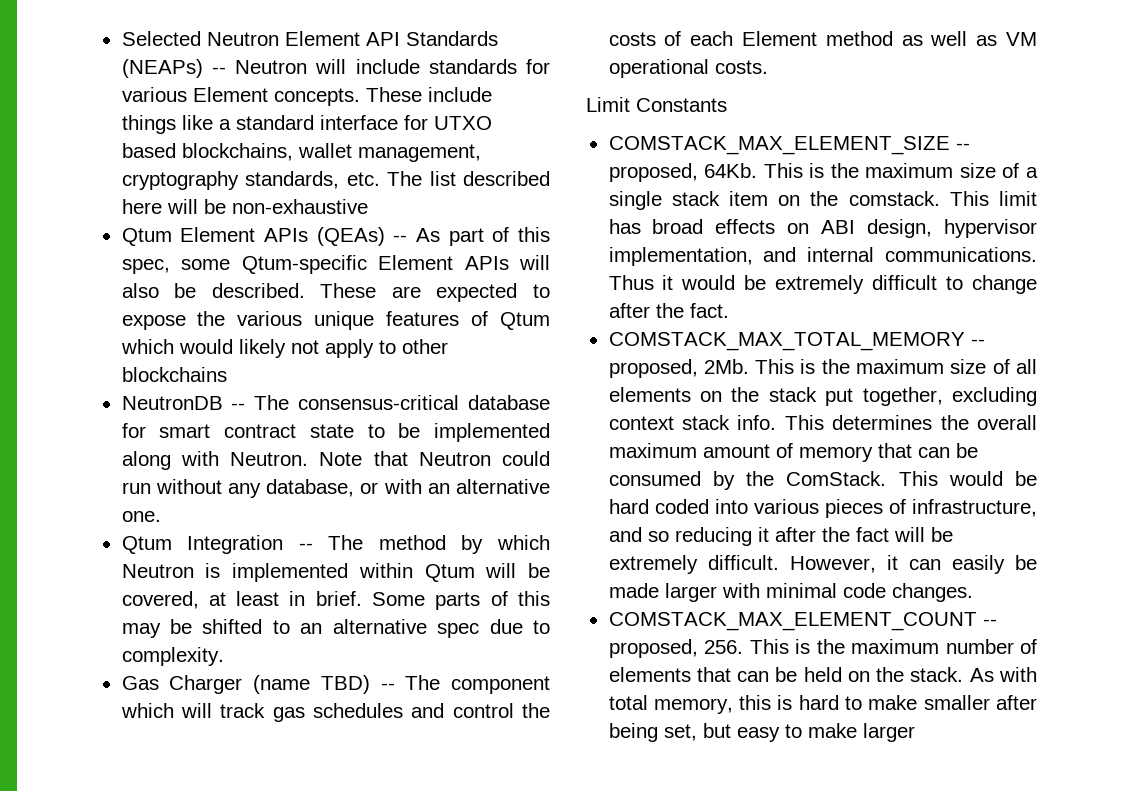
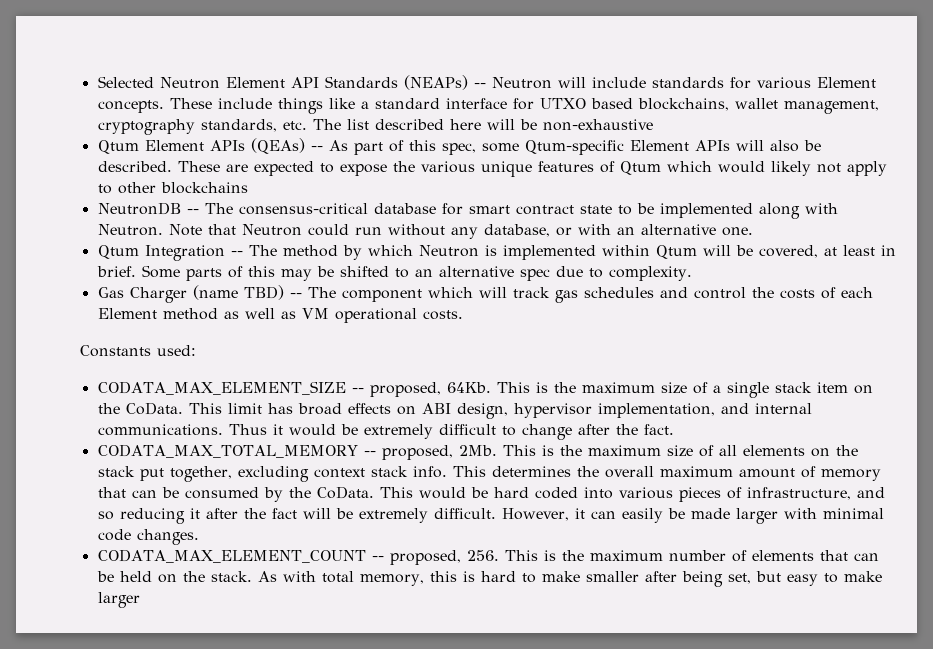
[586,97,630,112] Limit -> (463, 315) none
[608,136,950,155] // COMSTACK_MAX_ELEMENT_SIZE -> [157,345,196,356] [97,381,346,395] used: // CODATA_MAX_ELEMENT_SIZE
[848,191,940,206] comstack. -> [125,402,183,415] CoData.
[608,332,965,351] COMSTACK_MAX_TOTAL_MEMORY -> [97,444,358,458] CODATA_MAX_TOTAL_MEMORY
[786,471,887,486] ComStack. -> [316,486,374,499] CoData.
[608,612,977,631] COMSTACK_MAX_ELEMENT_COUNT -> [97,549,366,563] CODATA_MAX_ELEMENT_COUNT

